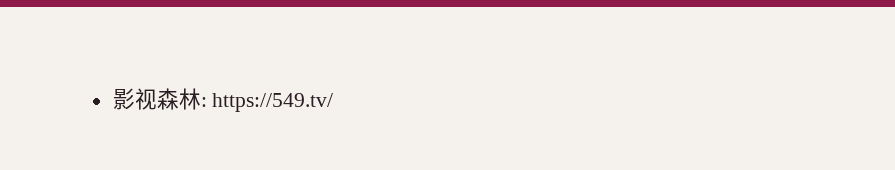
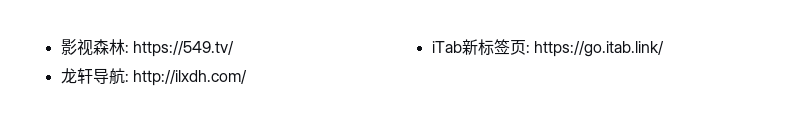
(334, 102) none -> [60,68,247,86] [431,39,664,57] // 龙轩导航: http://ilxdh.com/ // iTab新标签页: https://go.itab.link/

